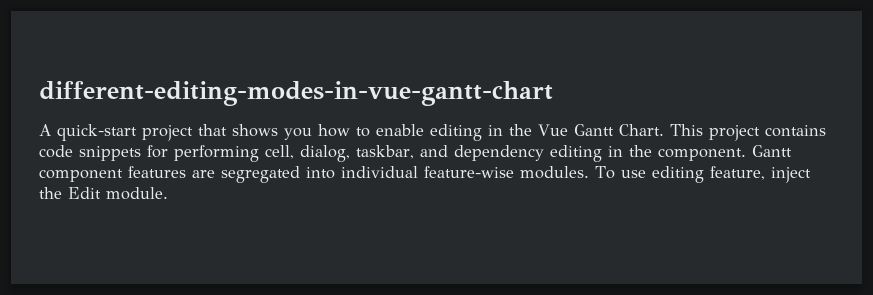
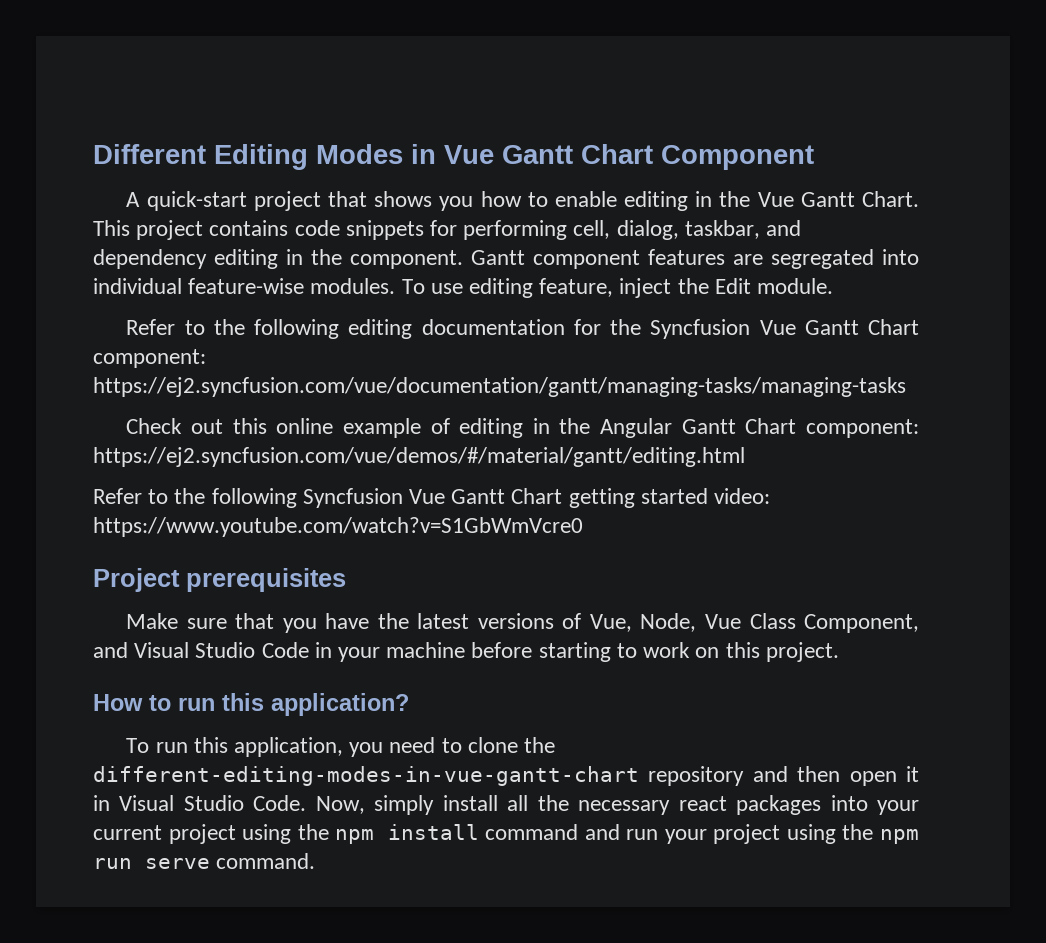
[39,81,553,106] different-editing-modes-in-vue-gantt-chart -> [93,144,814,170] Different Editing Modes in Vue Gantt Chart Component
(168, 193) none -> [126,319,919,339] [93,349,206,368] [93,377,906,397] [126,418,919,438] [93,447,745,467] [93,488,771,508] [93,517,583,537] [93,568,346,592] [126,613,919,633] [93,642,839,662] [93,693,409,716] [126,737,556,757] [93,766,919,786] [93,795,919,815] [93,824,919,844] [93,853,316,869] // Refer to the following editing documentation for the Syncfusion Vue Gantt Chart component: https://ej2.syncfusion.com/vue/documentation/gantt/managing-tasks/managing-tasks // Check out this online example of editing in the Angular Gantt Chart component: https://ej2.syncfusion.com/vue/demos/#/material/gantt/editing.html // Refer to the following Syncfusion Vue Gantt Chart getting started video: https://www.youtube.com/watch?v=S1GbWmVcre0 // Project prerequisites // Make sure that you have the latest versions of Vue, Node, Vue Class Component, and Visual Studio Code in your machine before starting to work on this project. // How to run this application? // To run this application, you need to clone the different-editing-modes-in-vue-gantt-chart repository and then open it in Visual Studio Code. Now, simply install all the necessary react packages into your current project using the npm install command and run your project using the npm run serve command.

